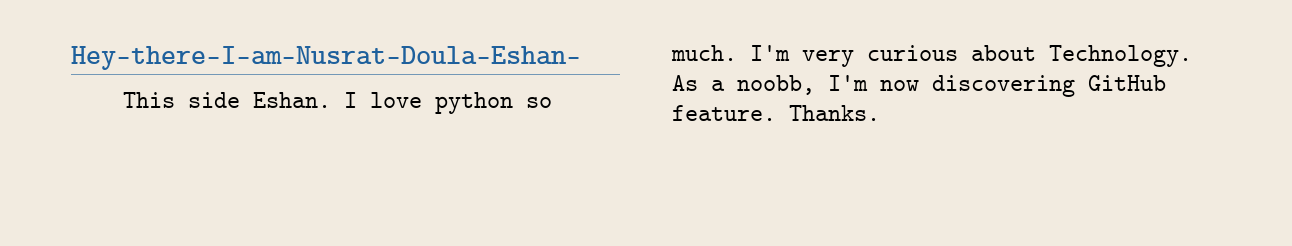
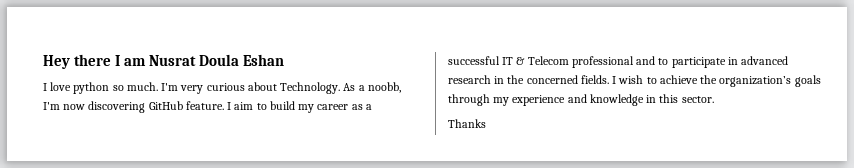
[71,46,581,70] [123,92,332,108] Hey-there-I-am-Nusrat-Doula-Eshan- // This side Eshan. -> [43,54,285,69] Hey there I am Nusrat Doula Eshan //
[789,105,880,121] Thanks. -> [227,101,372,113] [448,56,789,68] [448,75,821,87] [448,94,714,106] [448,119,486,128] I aim to build my career as a successful IT & Telecom professional and to participate in advanced research in the concerned fields. I wish to achieve the organization’s goals through my experience and knowledge in this sector. // Thanks

